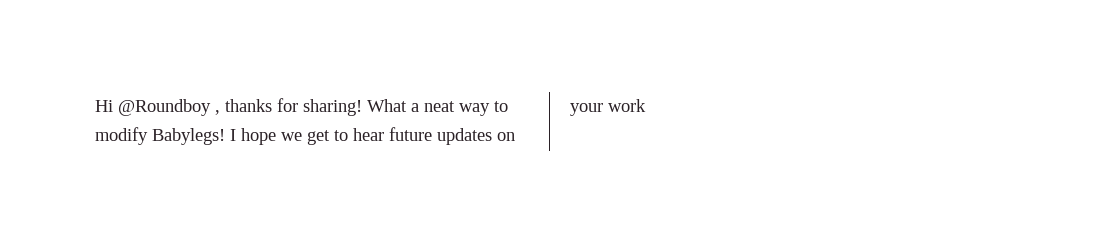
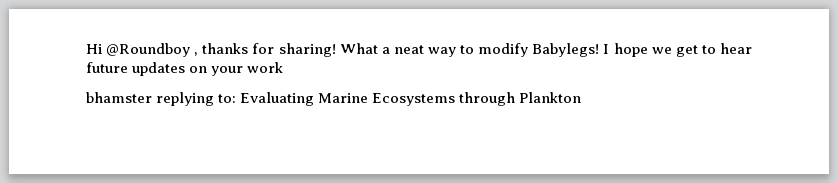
(646, 105) none -> [86,92,582,106] // bhamster replying to: Evaluating Marine Ecosystems through Plankton

